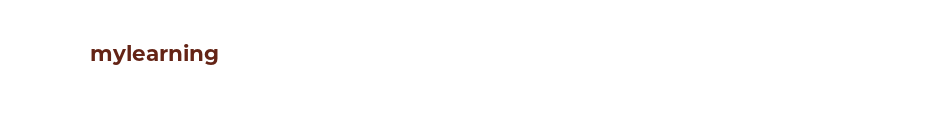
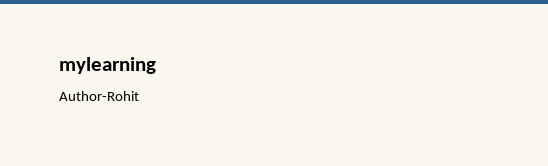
(219, 54) none -> [59,91,139,101] // Author-Rohit

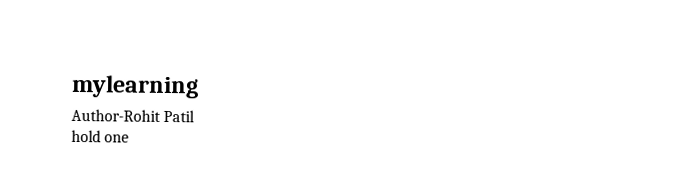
(139, 96) none -> [163,109,196,123] [71,129,130,143] Patil // hold one

